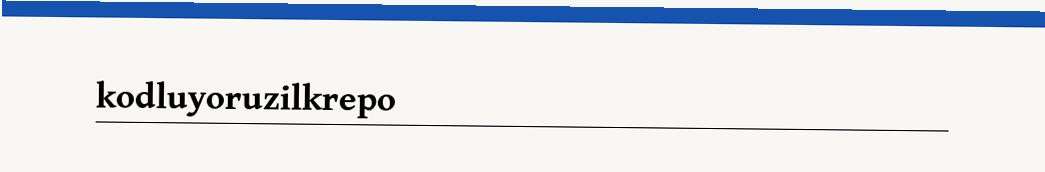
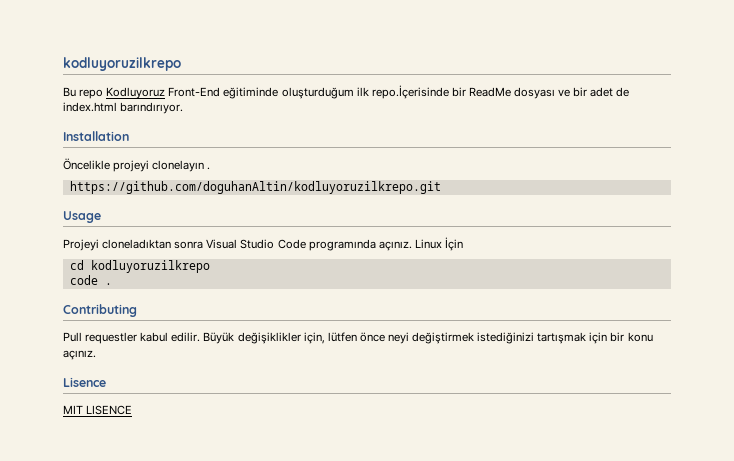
[95,80,397,119] kodluyoruzilkrepo -> [63,57,181,71] [63,85,630,99] [63,102,184,114] [63,131,129,141] [63,158,211,172] [69,181,441,194] [63,211,101,223] [63,237,463,251] [69,260,210,273] [69,275,112,285] [63,304,137,317] [63,332,653,344] [63,350,96,360] [63,377,106,387] [63,405,133,415] kodluyoruzilkrepo // Bu repo Kodluyoruz Front-End eğitiminde oluşturduğum ilk repo.İçerisinde bir ReadMe dosyası ve bir adet de index.html barındırıyor. // Installation // Öncelikle projeyi clonelayın . // https://github.com/doguhanAltin/kodluyoruzilkrepo.git // Usage // Projeyi cloneladıktan sonra Visual Studio Code programında açınız. Linux İçin // cd kodluyoruzilkrepo // code . // Contributing // Pull requestler kabul edilir. Büyük değişiklikler için, lütfen önce neyi değiştirmek istediğinizi tartışmak için bir konu açınız. // Lisence // MIT LISENCE

